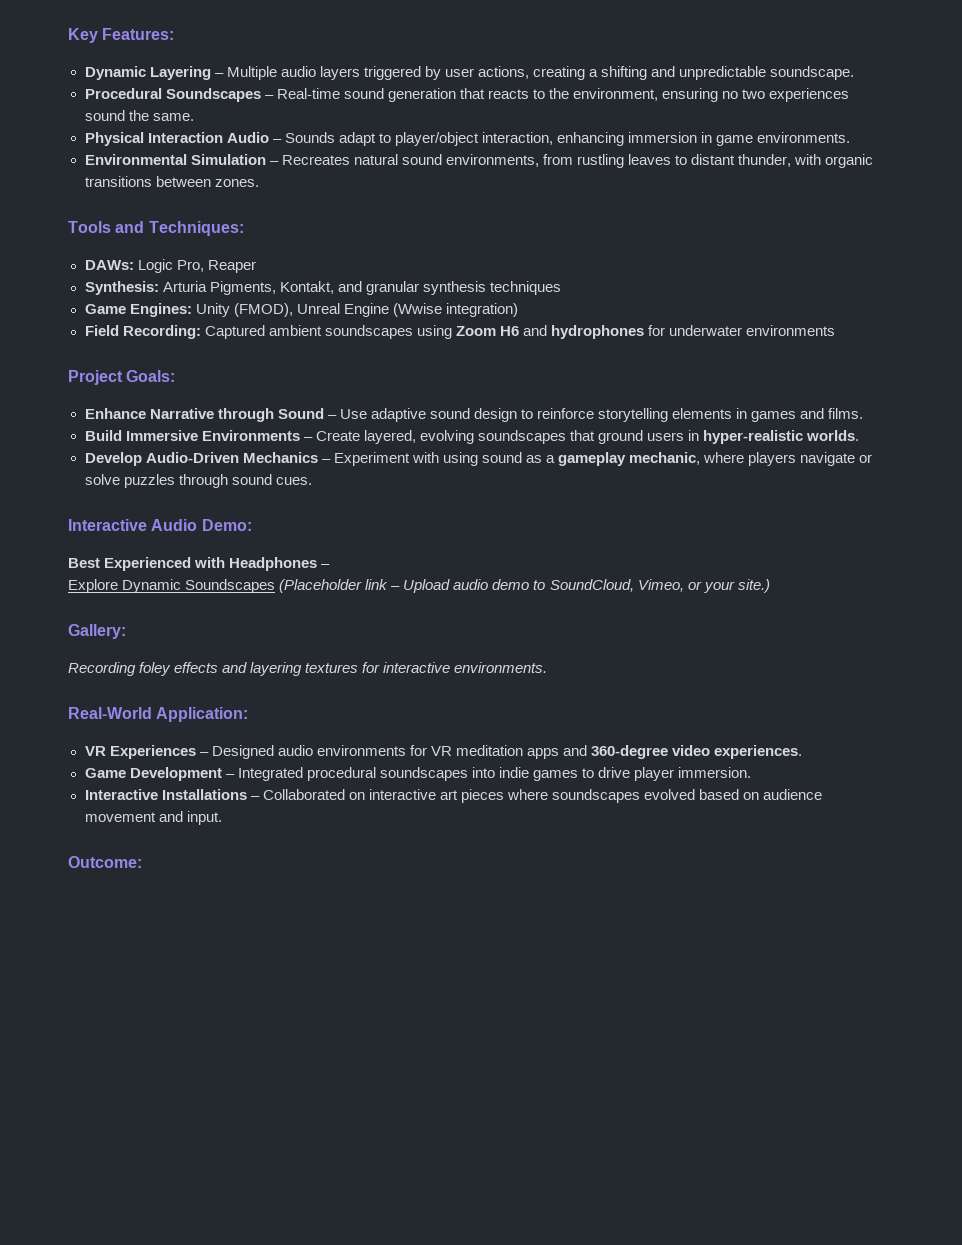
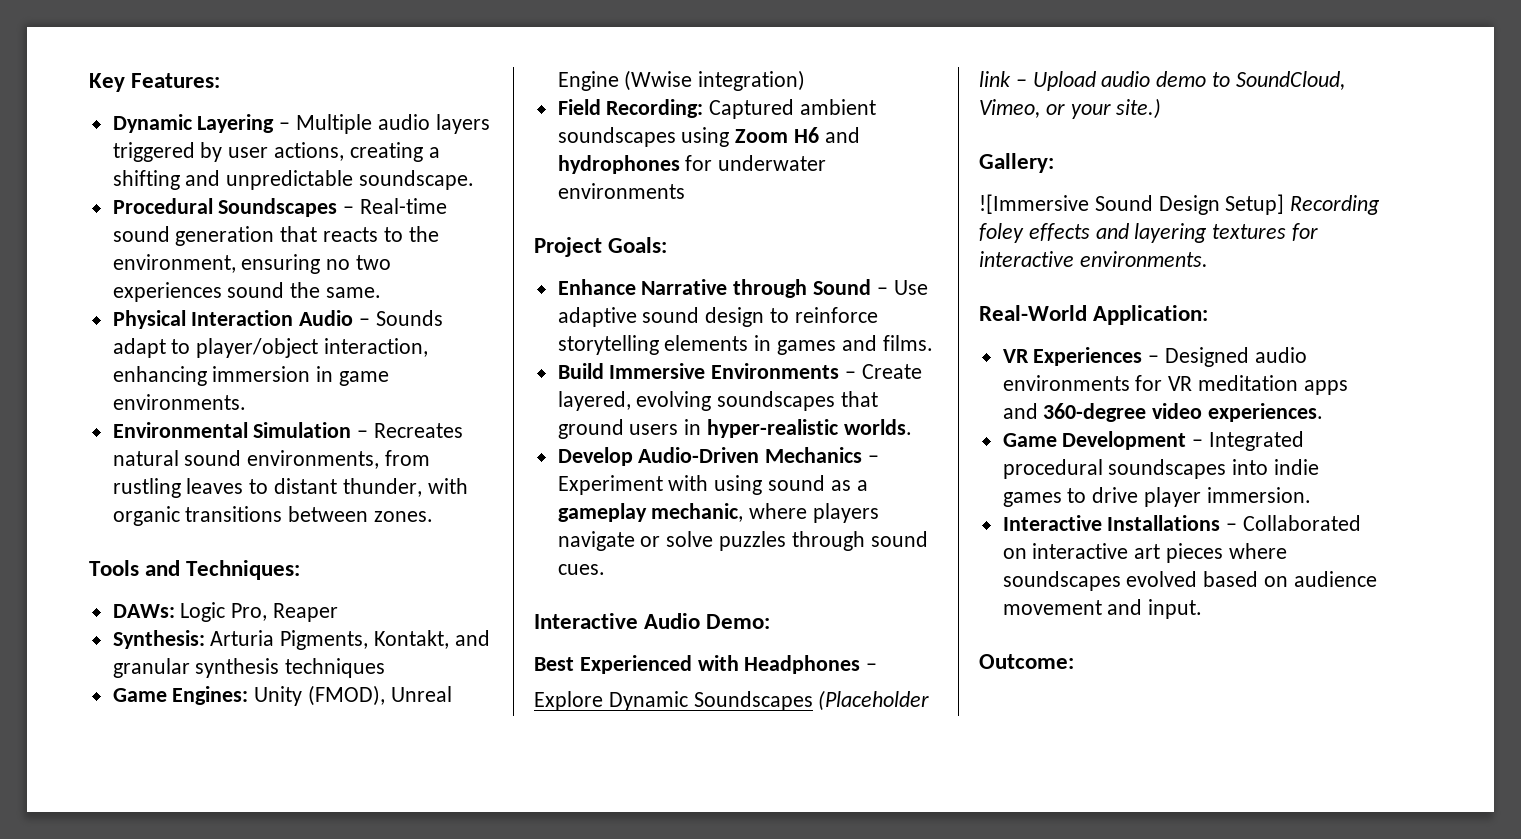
(126, 631) none -> [979,194,1285,215] ![Immersive Sound Design Setup]

